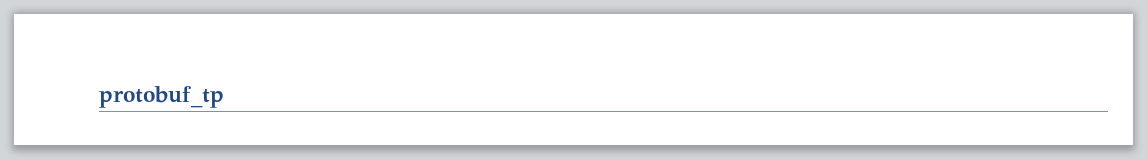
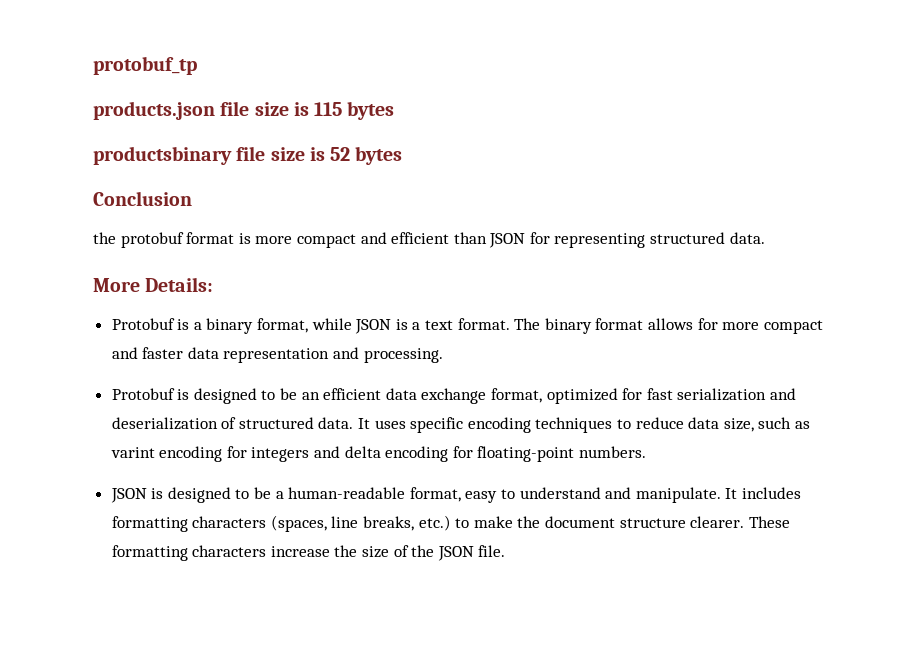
(224, 97) none -> [93,101,395,120] [93,146,403,165] [93,191,192,206] [93,232,765,248] [93,277,214,292] [111,318,823,334] [111,347,443,363] [111,388,796,404] [111,417,810,433] [110,446,647,462] [110,487,801,503] [111,515,790,532] [111,545,506,561] // products.json file size is 115 bytes // productsbinary file size is 52 bytes // Conclusion // the protobuf format is more compact and efficient than JSON for representing structured data. // More Details: // Protobuf is a binary format, while JSON is a text format. The binary format allows for more compact and faster data representation and processing. // Protobuf is designed to be an efficient data exchange format, optimized for fast serialization and deserialization of structured data. It uses specific encoding techniques to reduce data size, such as varint encoding for integers and delta encoding for floating-point numbers. // JSON is designed to be a human-readable format, easy to understand and manipulate. It includes formatting characters (spaces, line breaks, etc.) to make the document structure clearer. These formatting characters increase the size of the JSON file.

